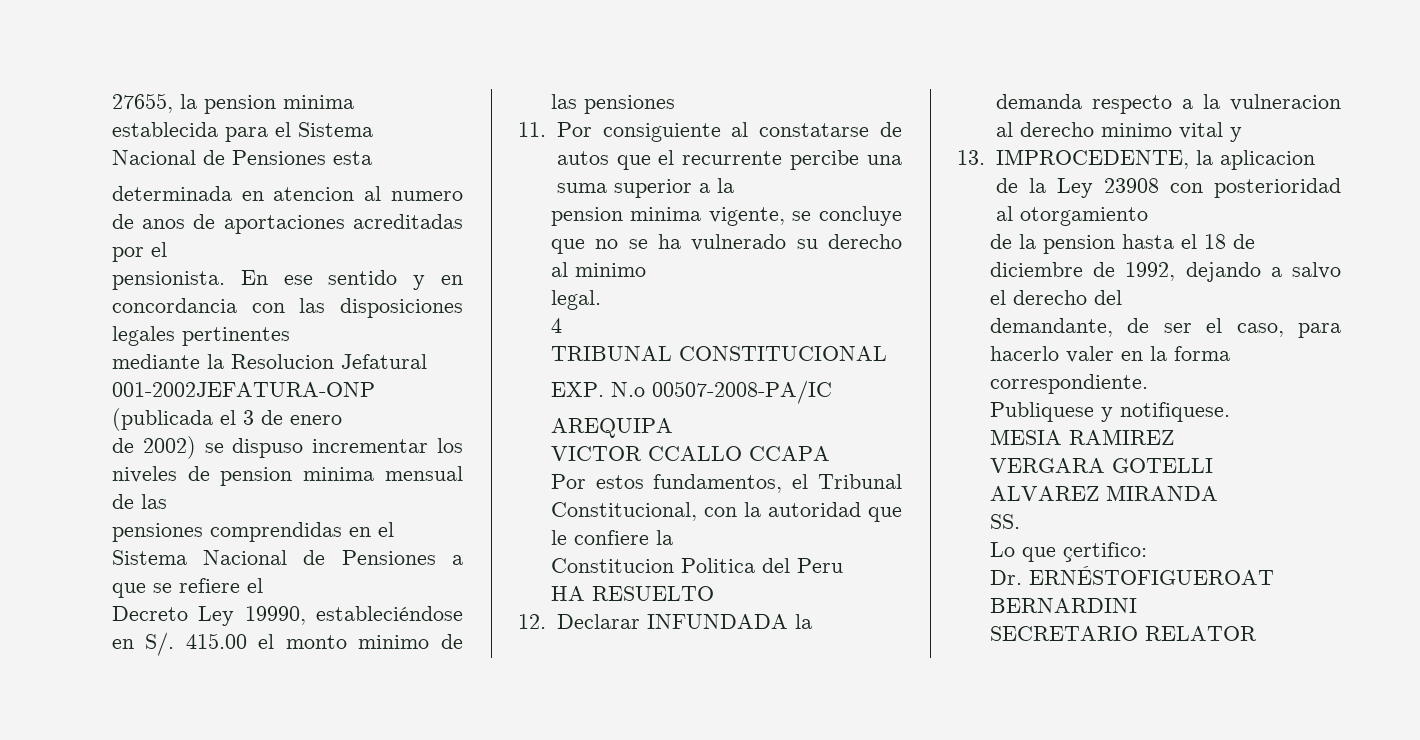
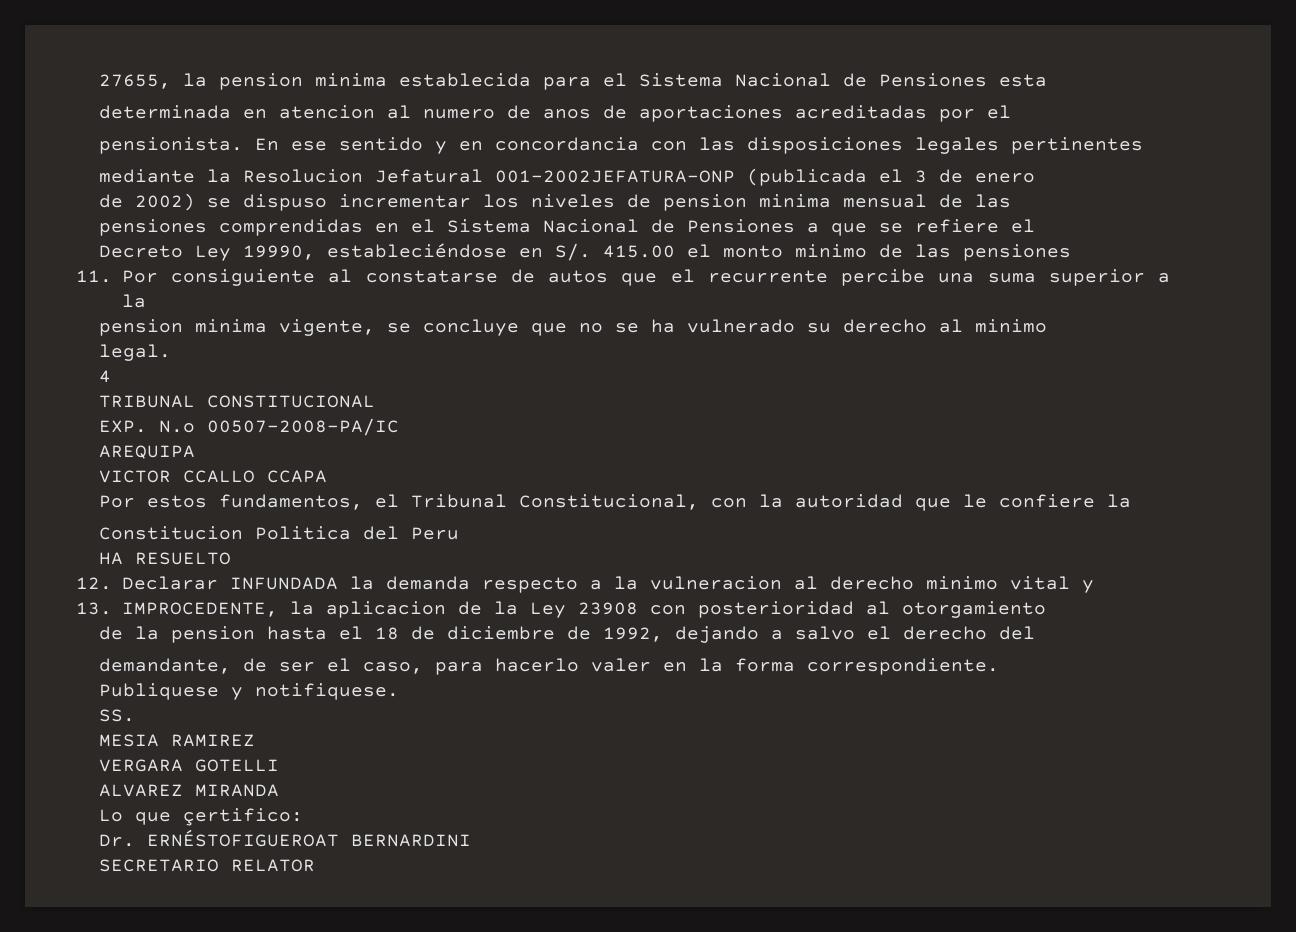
(1230, 412) none -> [99,709,136,722] // SS.
[989,514,1020,529] // SS. -> (280, 790) none

